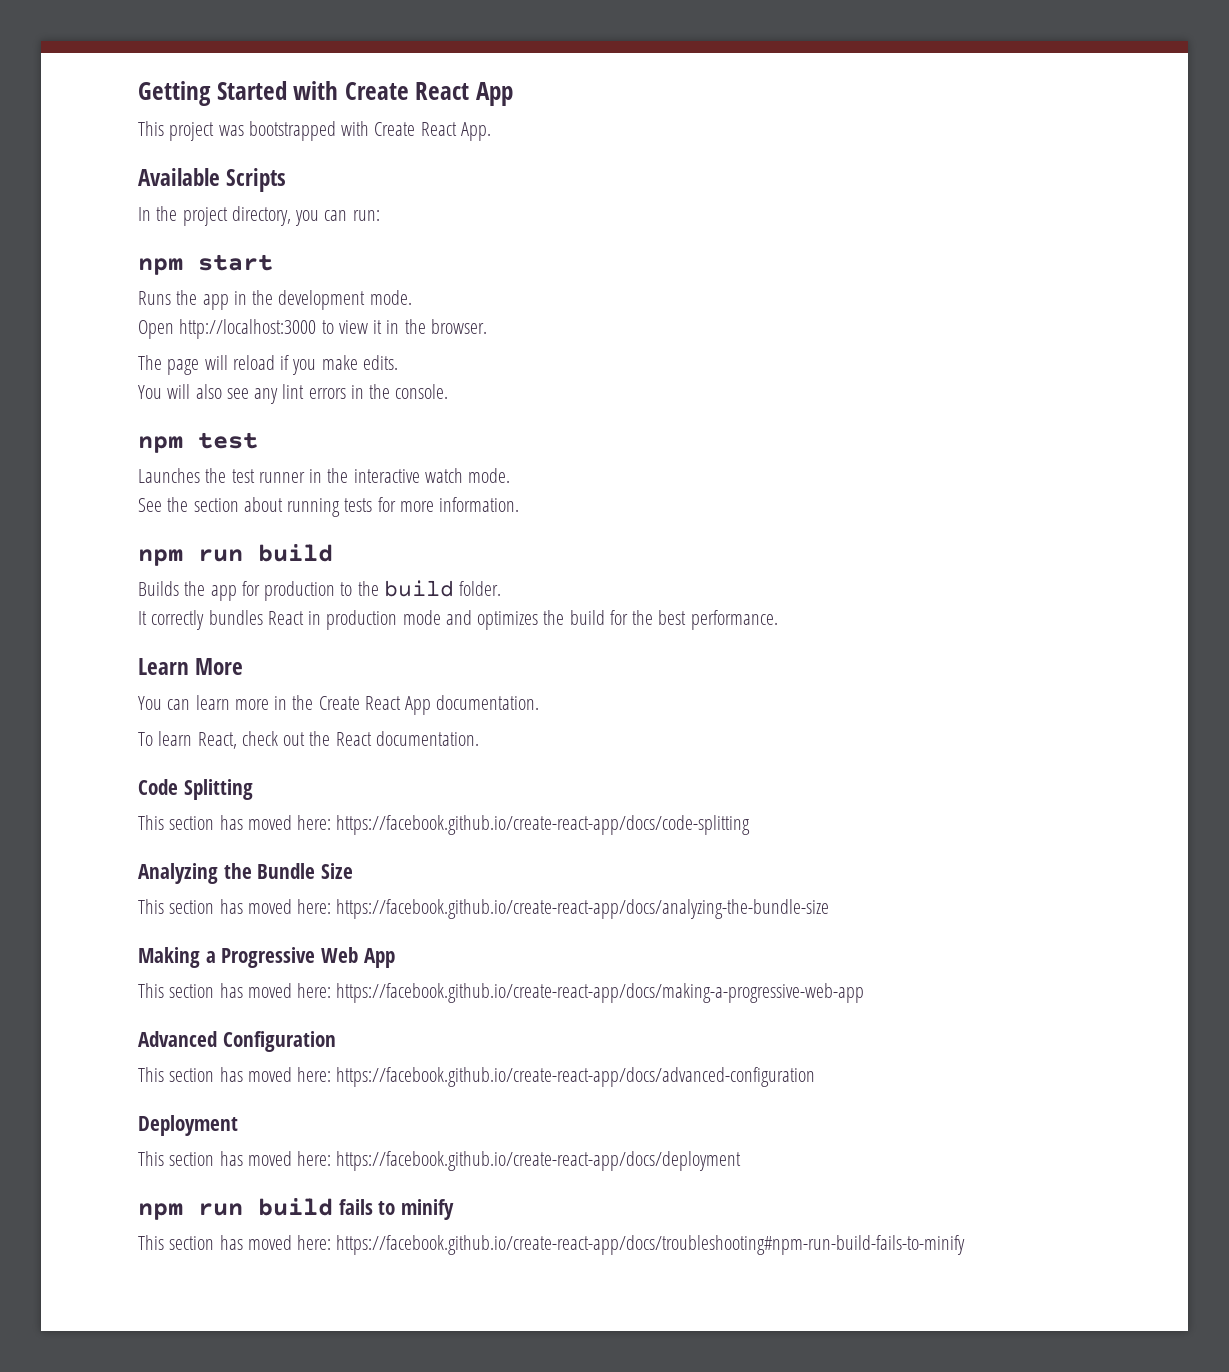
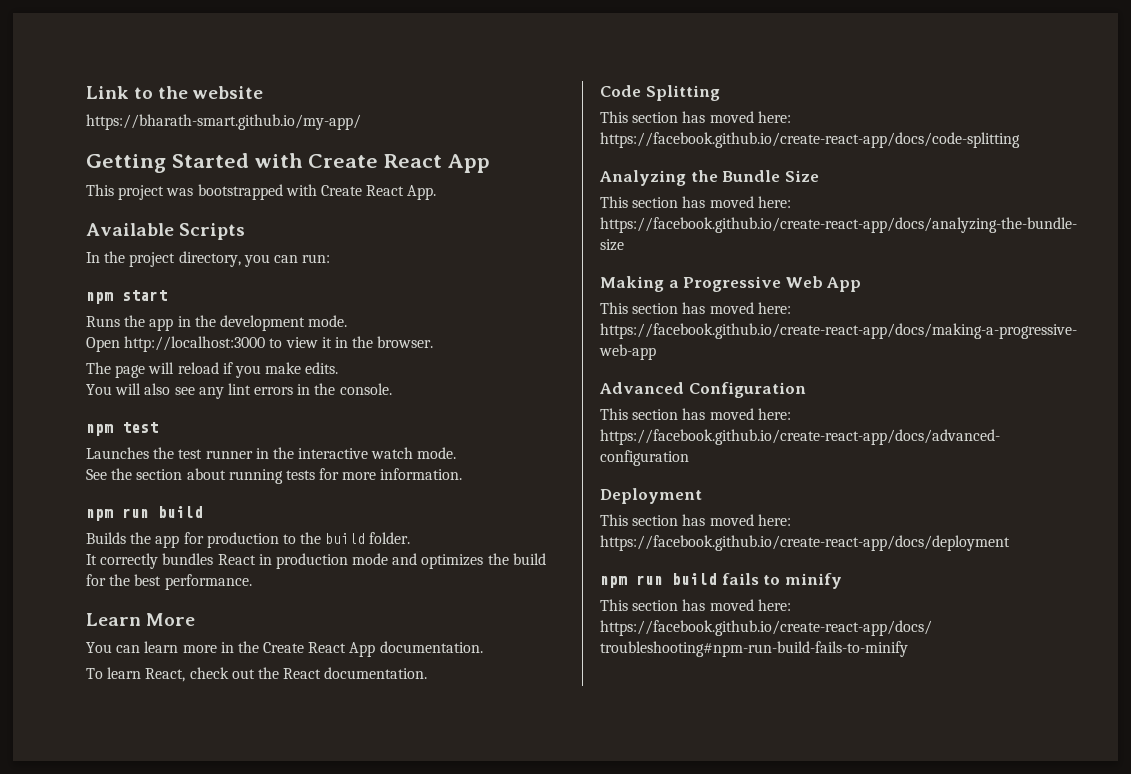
(138, 93) none -> [86,86,264,99] [86,114,361,130] Link to the website // https://bharath-smart.github.io/my-app/ //

